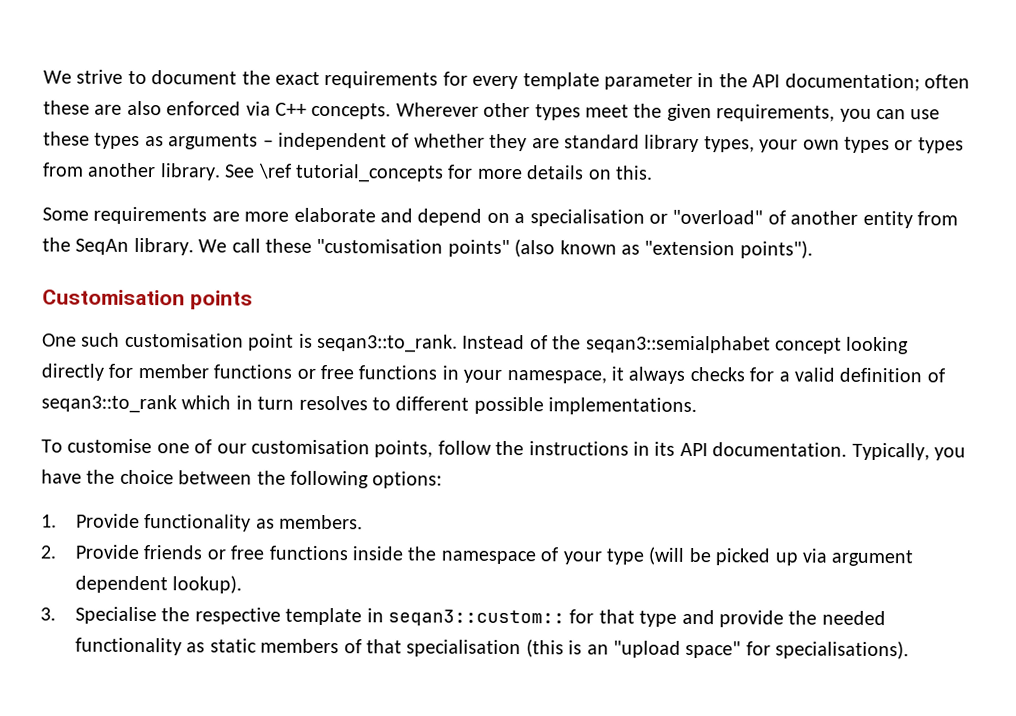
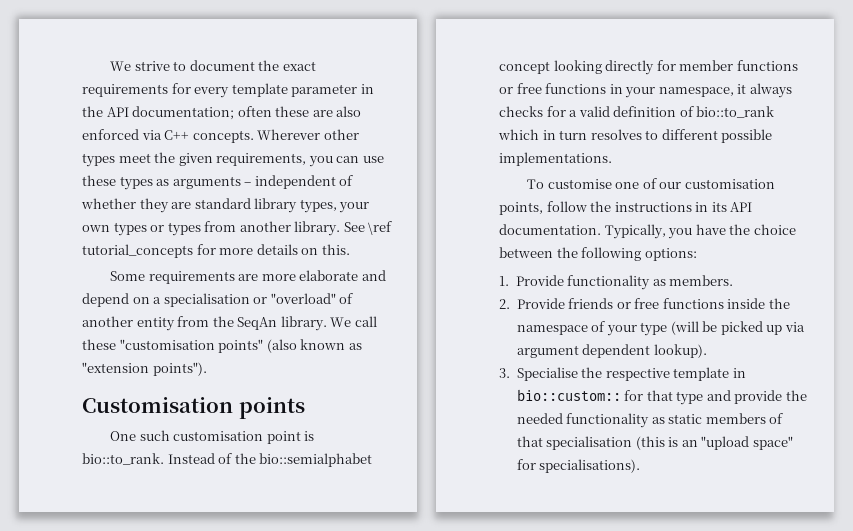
[317,333,458,353] seqan3::to_rank. -> [82,453,164,465] bio::to_rank.
[585,335,771,354] seqan3::semialphabet -> [259,453,373,467] bio::semialphabet
[41,394,177,414] seqan3::to_rank -> [696,106,775,118] bio::to_rank
[388,609,566,627] seqan3::custom:: -> [516,389,621,401] bio::custom::

